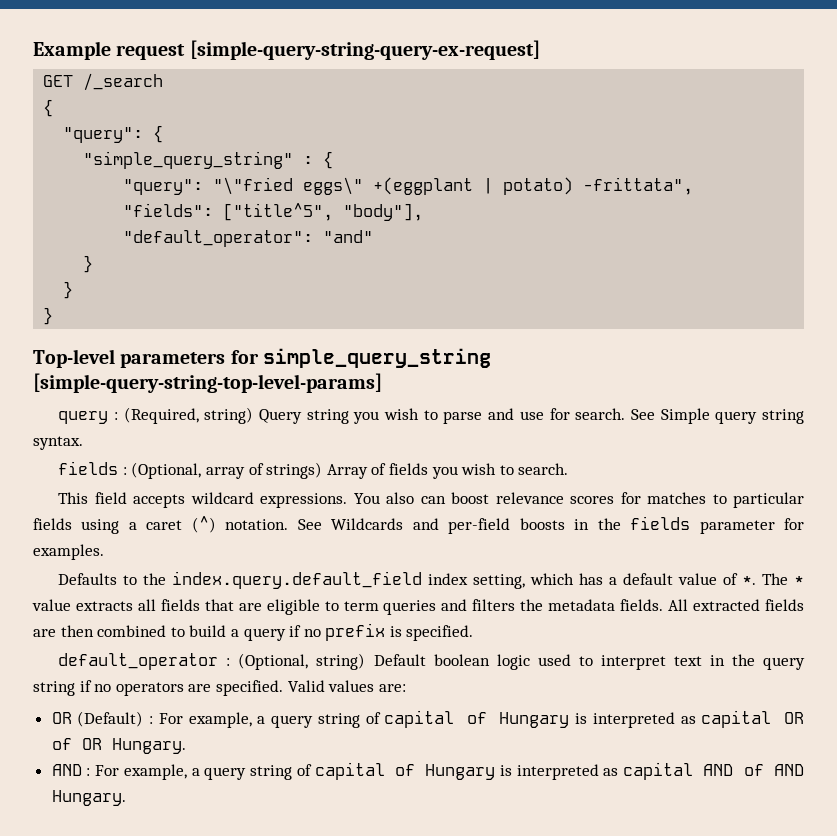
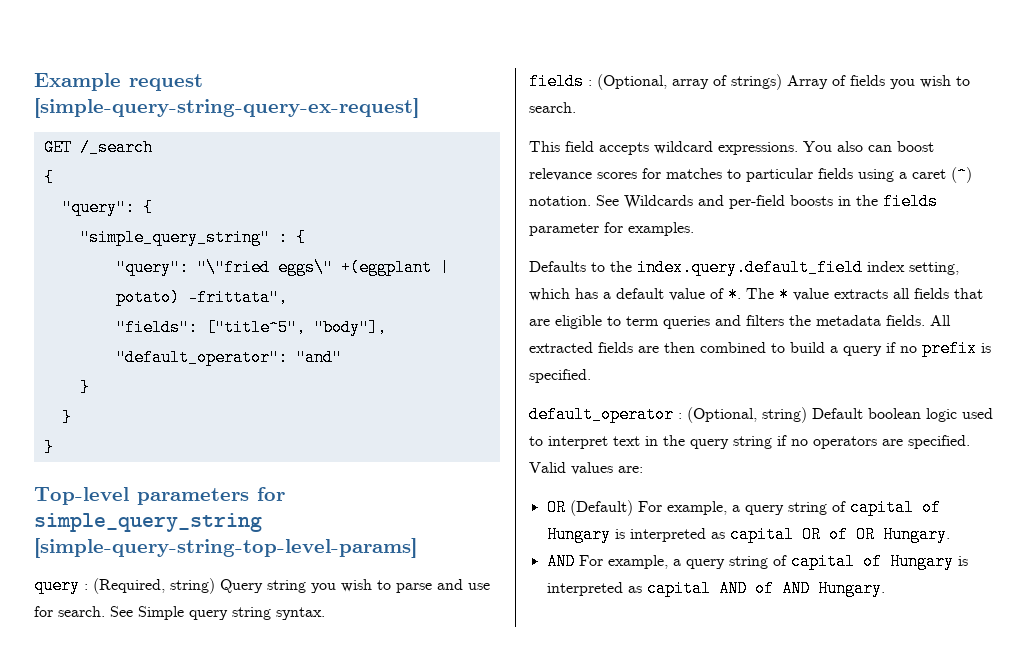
[149,716,154,724] : -> (633, 508) none
[86,768,91,776] : -> (575, 561) none

